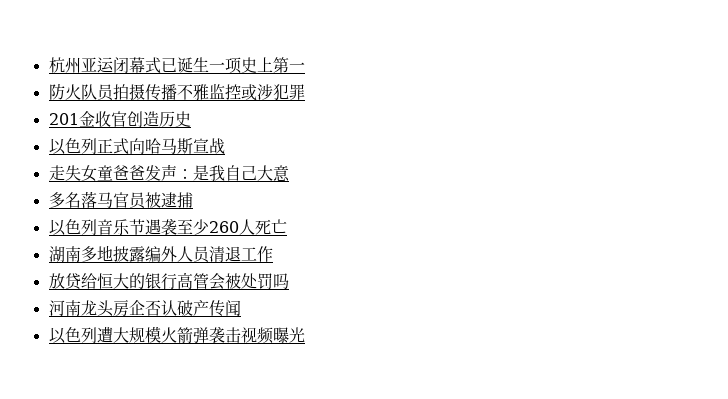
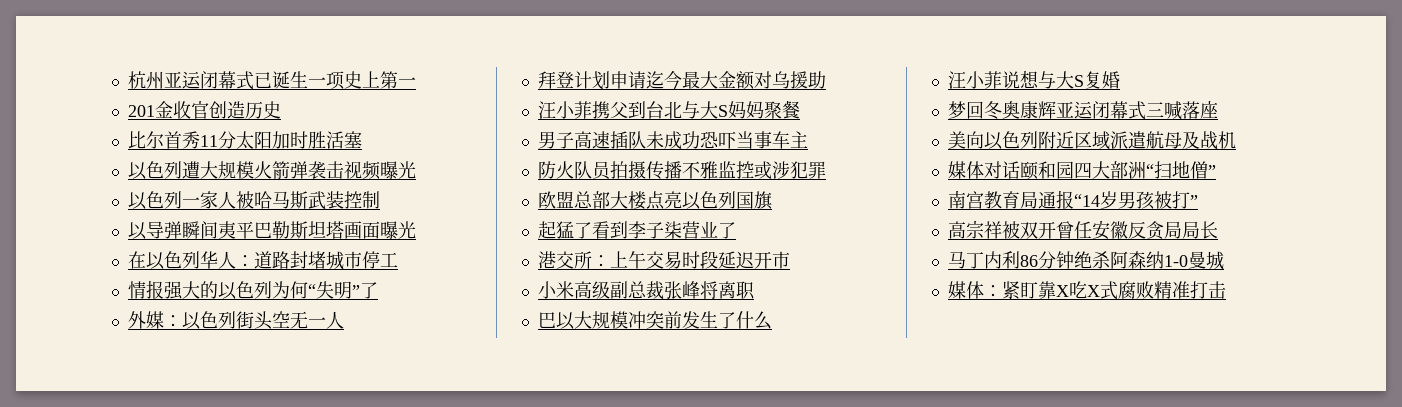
(305, 66) none -> [127,101,281,119] [127,131,362,149] [127,161,416,180] [127,191,380,210] [127,221,416,240] [127,251,398,270] [127,280,378,300] [127,311,344,330] [537,71,826,90] [537,100,800,119] [537,131,808,149] // 201金收官创造历史 // 比尔首秀11分太阳加时胜活塞 // 以色列遭大规模火箭弹袭击视频曝光 // 以色列一家人被哈马斯武装控制 // 以导弹瞬间夷平巴勒斯坦塔画面曝光 // 在以色列华人：道路封堵城市停工 // 情报强大的以色列为何“失明”了 // 外媒：以色列街头空无一人 // 拜登计划申请迄今最大金额对乌援助 // 汪小菲携父到台北与大S妈妈聚餐 // 男子高速插队未成功恐吓当事车主
[48,111,191,127] [48,138,225,155] [48,164,290,182] [48,191,193,209] [48,219,287,236] [48,245,273,263] [48,272,289,290] [48,300,241,317] [48,326,305,344] 201金收官创造历史 // 以色列正式向哈马斯宣战 // 走失女童爸爸发声：是我自己大意 // 多名落马官员被逮捕 // 以色列音乐节遇袭至少260人死亡 // 湖南多地披露编外人员清退工作 // 放贷给恒大的银行高管会被处罚吗 // 河南龙头房企否认破产传闻 // 以色列遭大规模火箭弹袭击视频曝光 -> [537,191,772,210] [537,221,736,239] [537,251,790,269] [537,281,755,300] [537,311,772,330] [947,70,1120,89] [947,101,1218,120] [947,131,1236,150] [947,161,1216,180] [947,190,1198,210] [947,220,1218,240] [947,251,1224,270] [947,281,1226,300] 欧盟总部大楼点亮以色列国旗 // 起猛了看到李子柒营业了 // 港交所：上午交易时段延迟开市 // 小米高级副总裁张峰将离职 // 巴以大规模冲突前发生了什么 // 汪小菲说想与大S复婚 // 梦回冬奥康辉亚运闭幕式三喊落座 // 美向以色列附近区域派遣航母及战机 // 媒体对话颐和园四大部洲“扫地僧” // 南宫教育局通报“14岁男孩被打” // 高宗祥被双开曾任安徽反贪局局长 // 马丁内利86分钟绝杀阿森纳1-0曼城 // 媒体：紧盯靠X吃X式腐败精准打击

